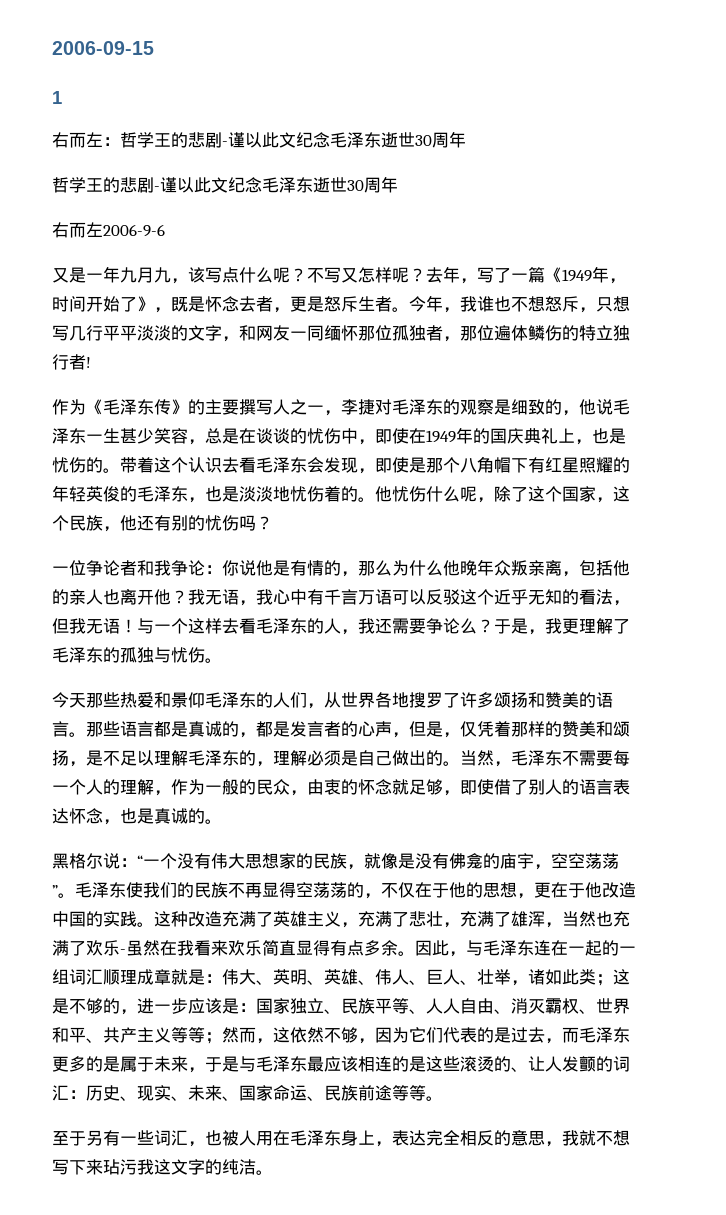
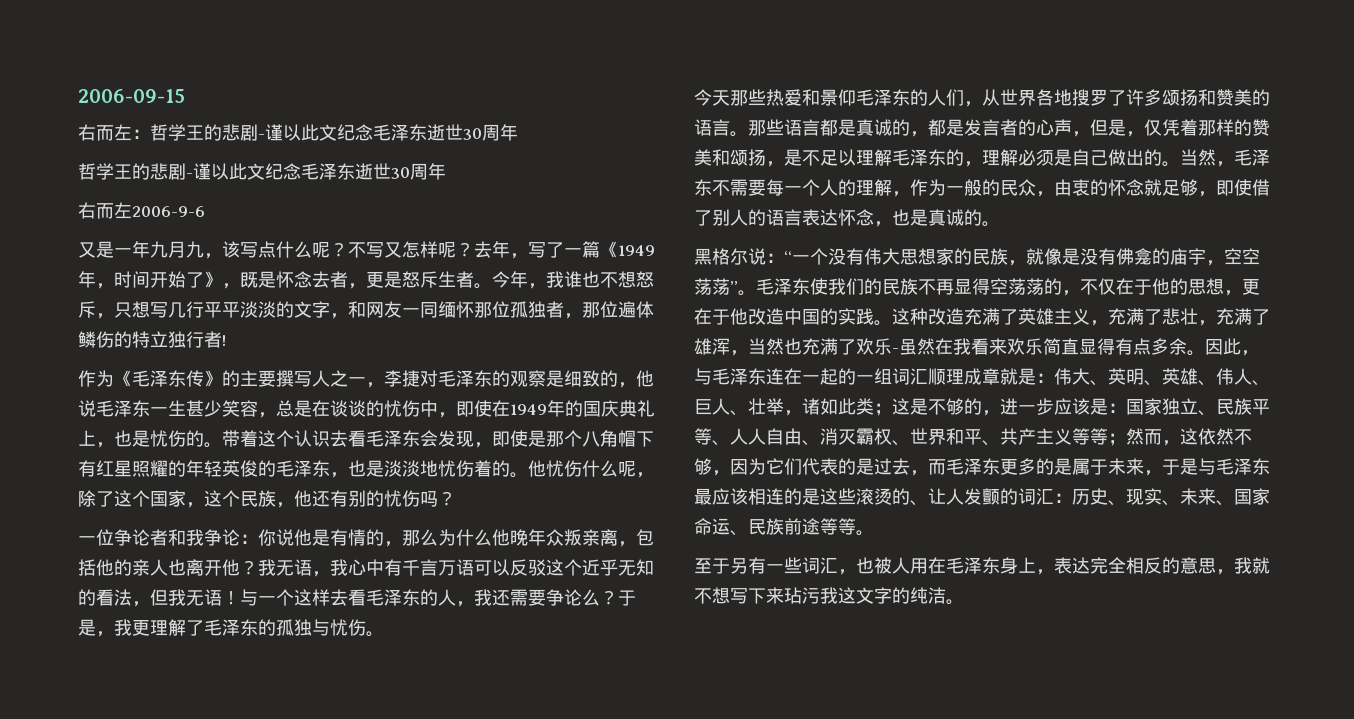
[52,91,62,104] // 1 -> (185, 96) none

